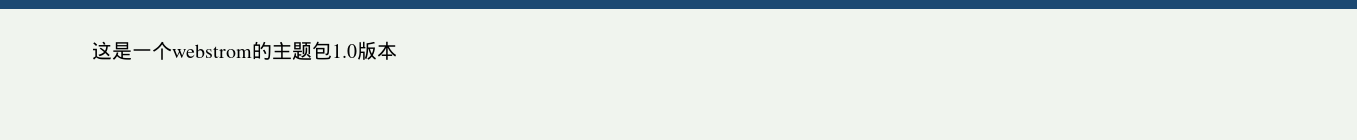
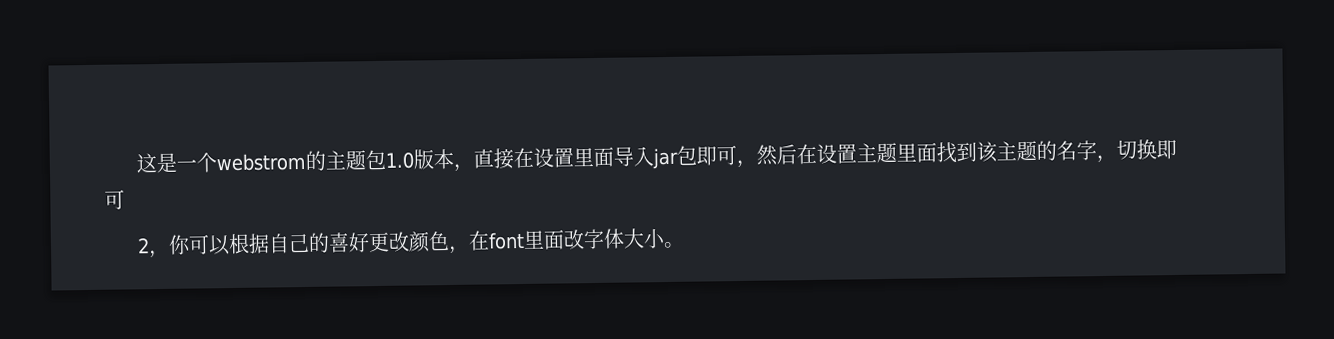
(397, 50) none -> [452,139,1177,172] [104,189,125,210] [136,228,685,259] ，直接在设置里面导入jar包即可，然后在设置主题里面找到该主题的名字，切换即可 // 2，你可以根据自己的喜好更改颜色，在font里面改字体大小。

